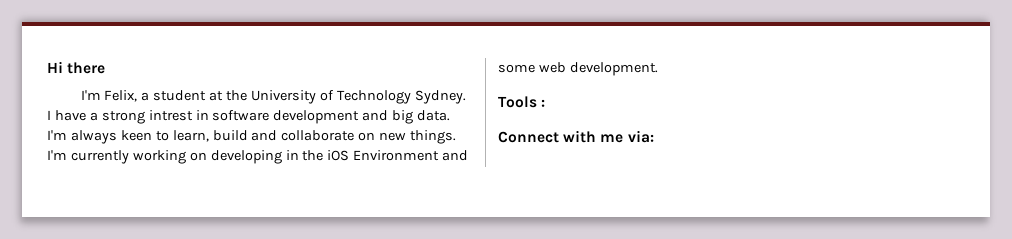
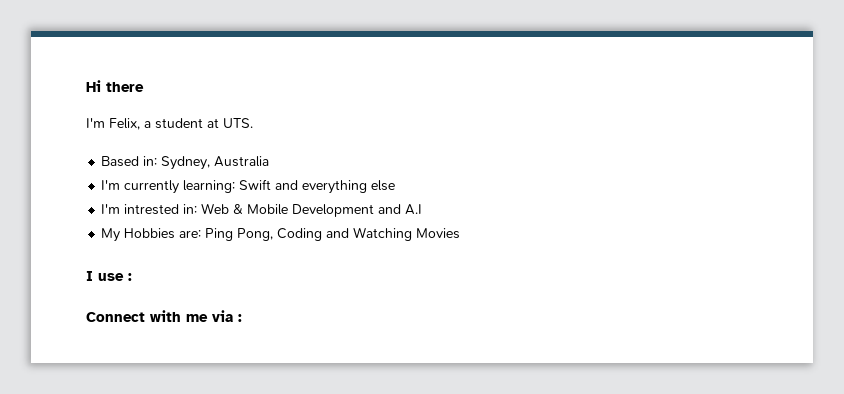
[226,90,466,104] [47,110,451,124] [47,130,457,144] [47,150,469,164] [498,62,658,76] [498,96,537,108] the University of Technology Sydney. I have a strong intrest in software development and big data. I'm always keen to learn, build and collaborate on new things. I'm currently working on developing in the iOS Environment and some web development. // Tools -> [223,118,253,128] [101,156,270,170] [101,179,396,194] [101,203,423,217] [101,227,461,242] [86,271,124,281] UTS. // Based in: Sydney, Australia // I'm currently learning: Swift and everything else // I'm intrested in: Web & Mobile Development and A.I // My Hobbies are: Ping Pong, Coding and Watching Movies // I use
[627,130,654,143] via: -> [212,310,242,322] via :

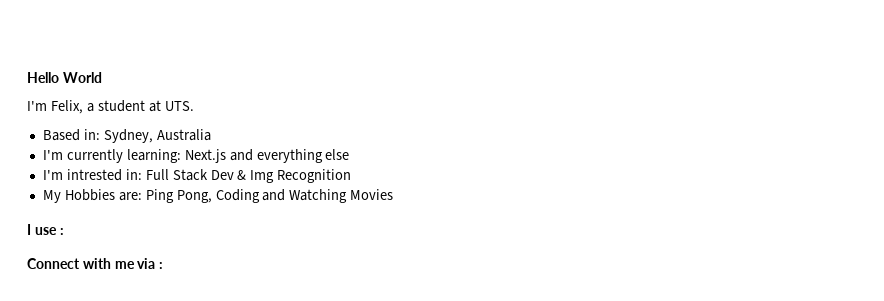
[86,80,144,92] Hi there -> [27,72,102,83] Hello World
[239,179,272,190] Swift -> [184,149,226,163] Next.js
[201,203,423,217] Web & Mobile Development and A.I -> [145,169,352,183] Full Stack Dev & Img Recognition

